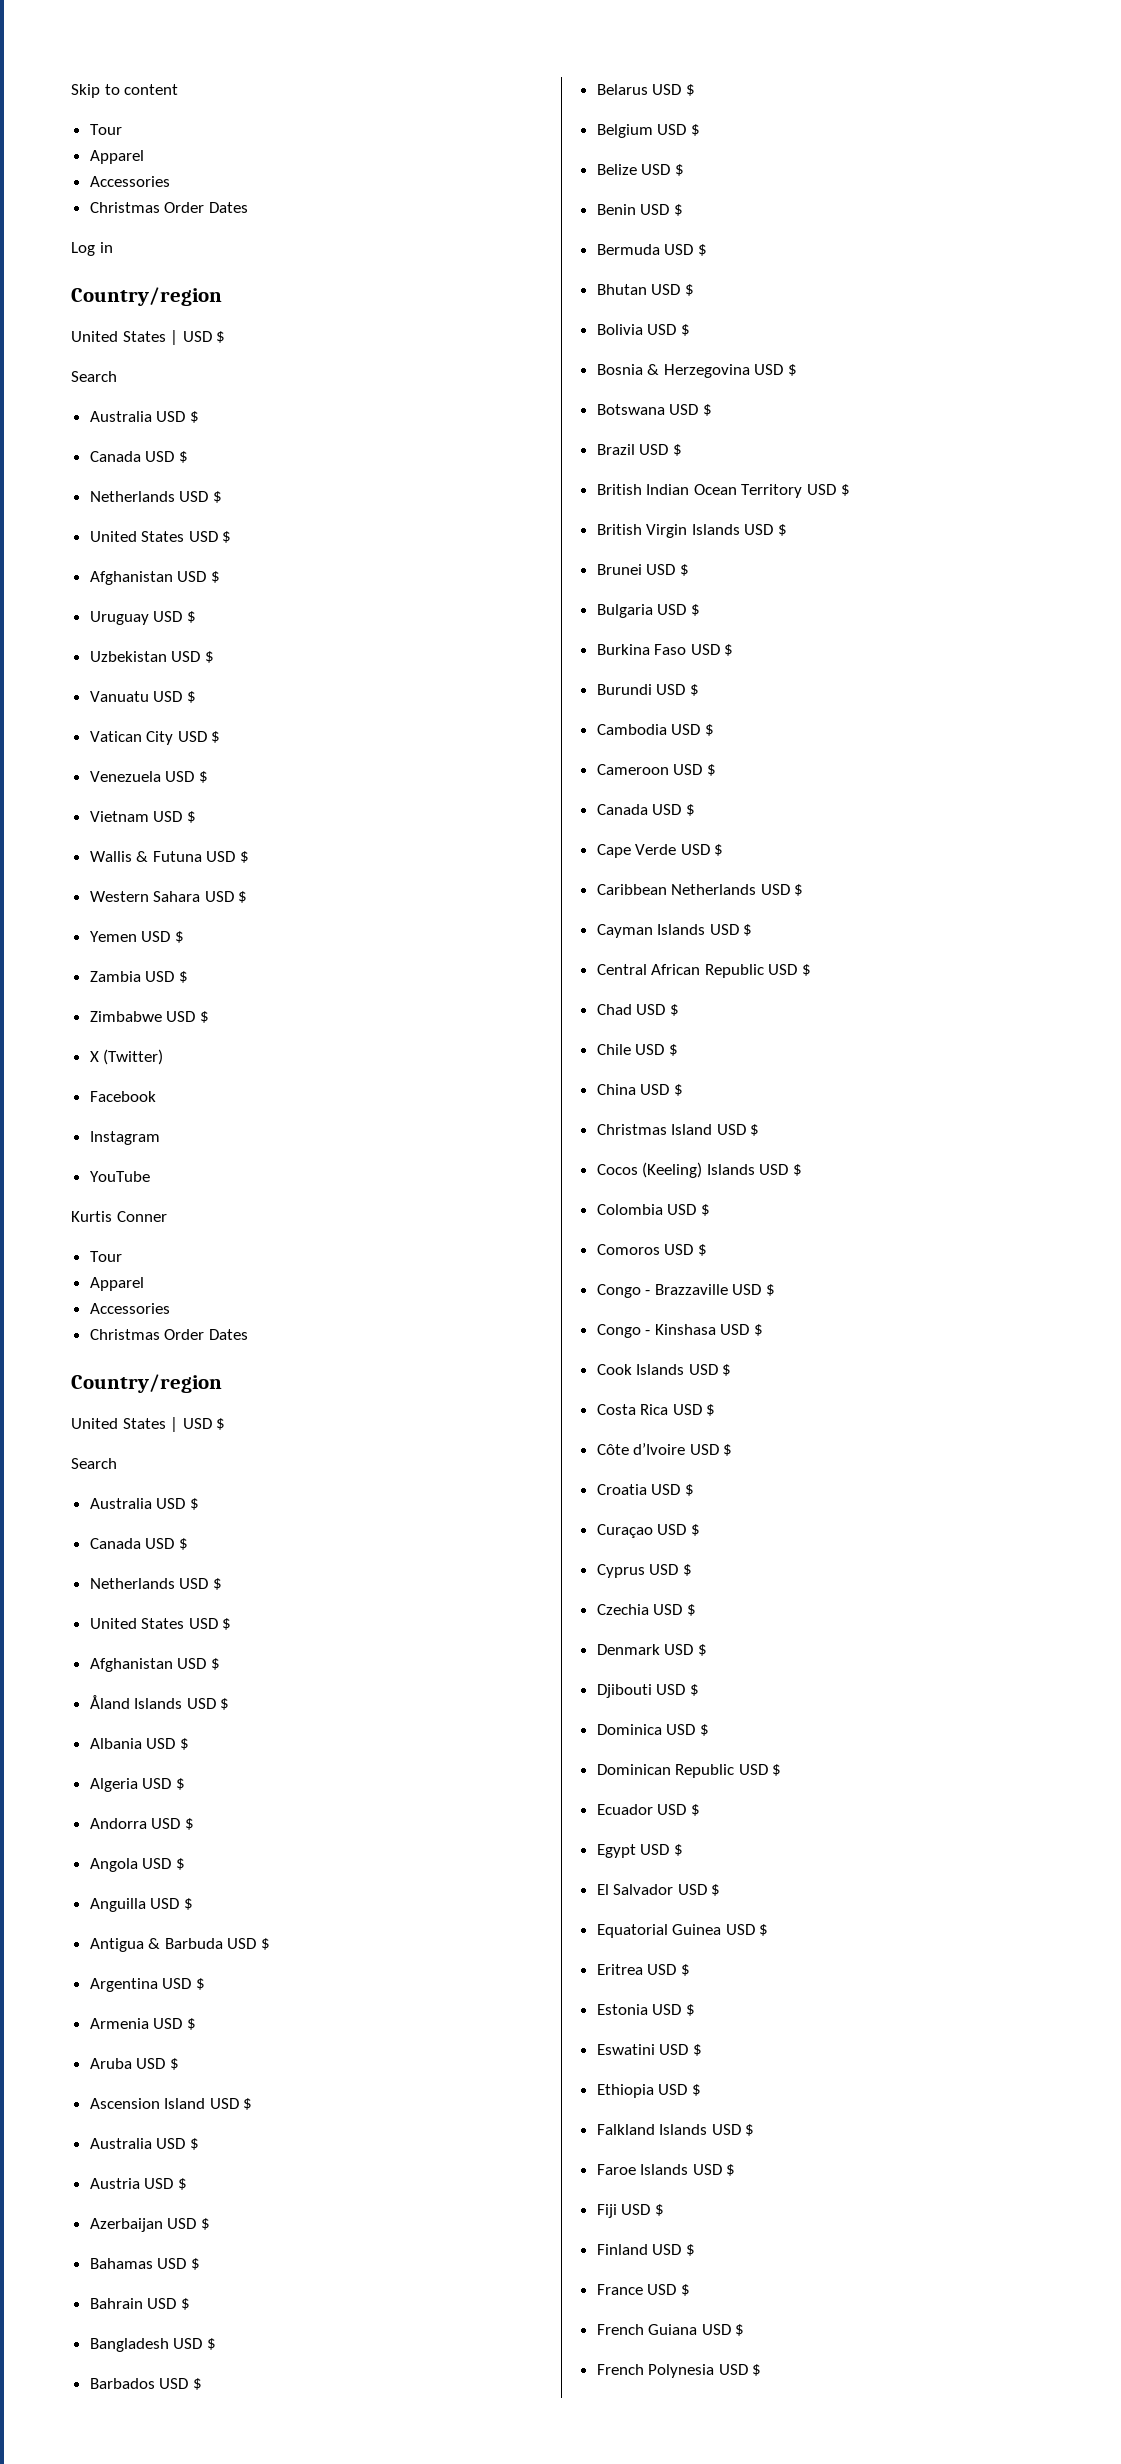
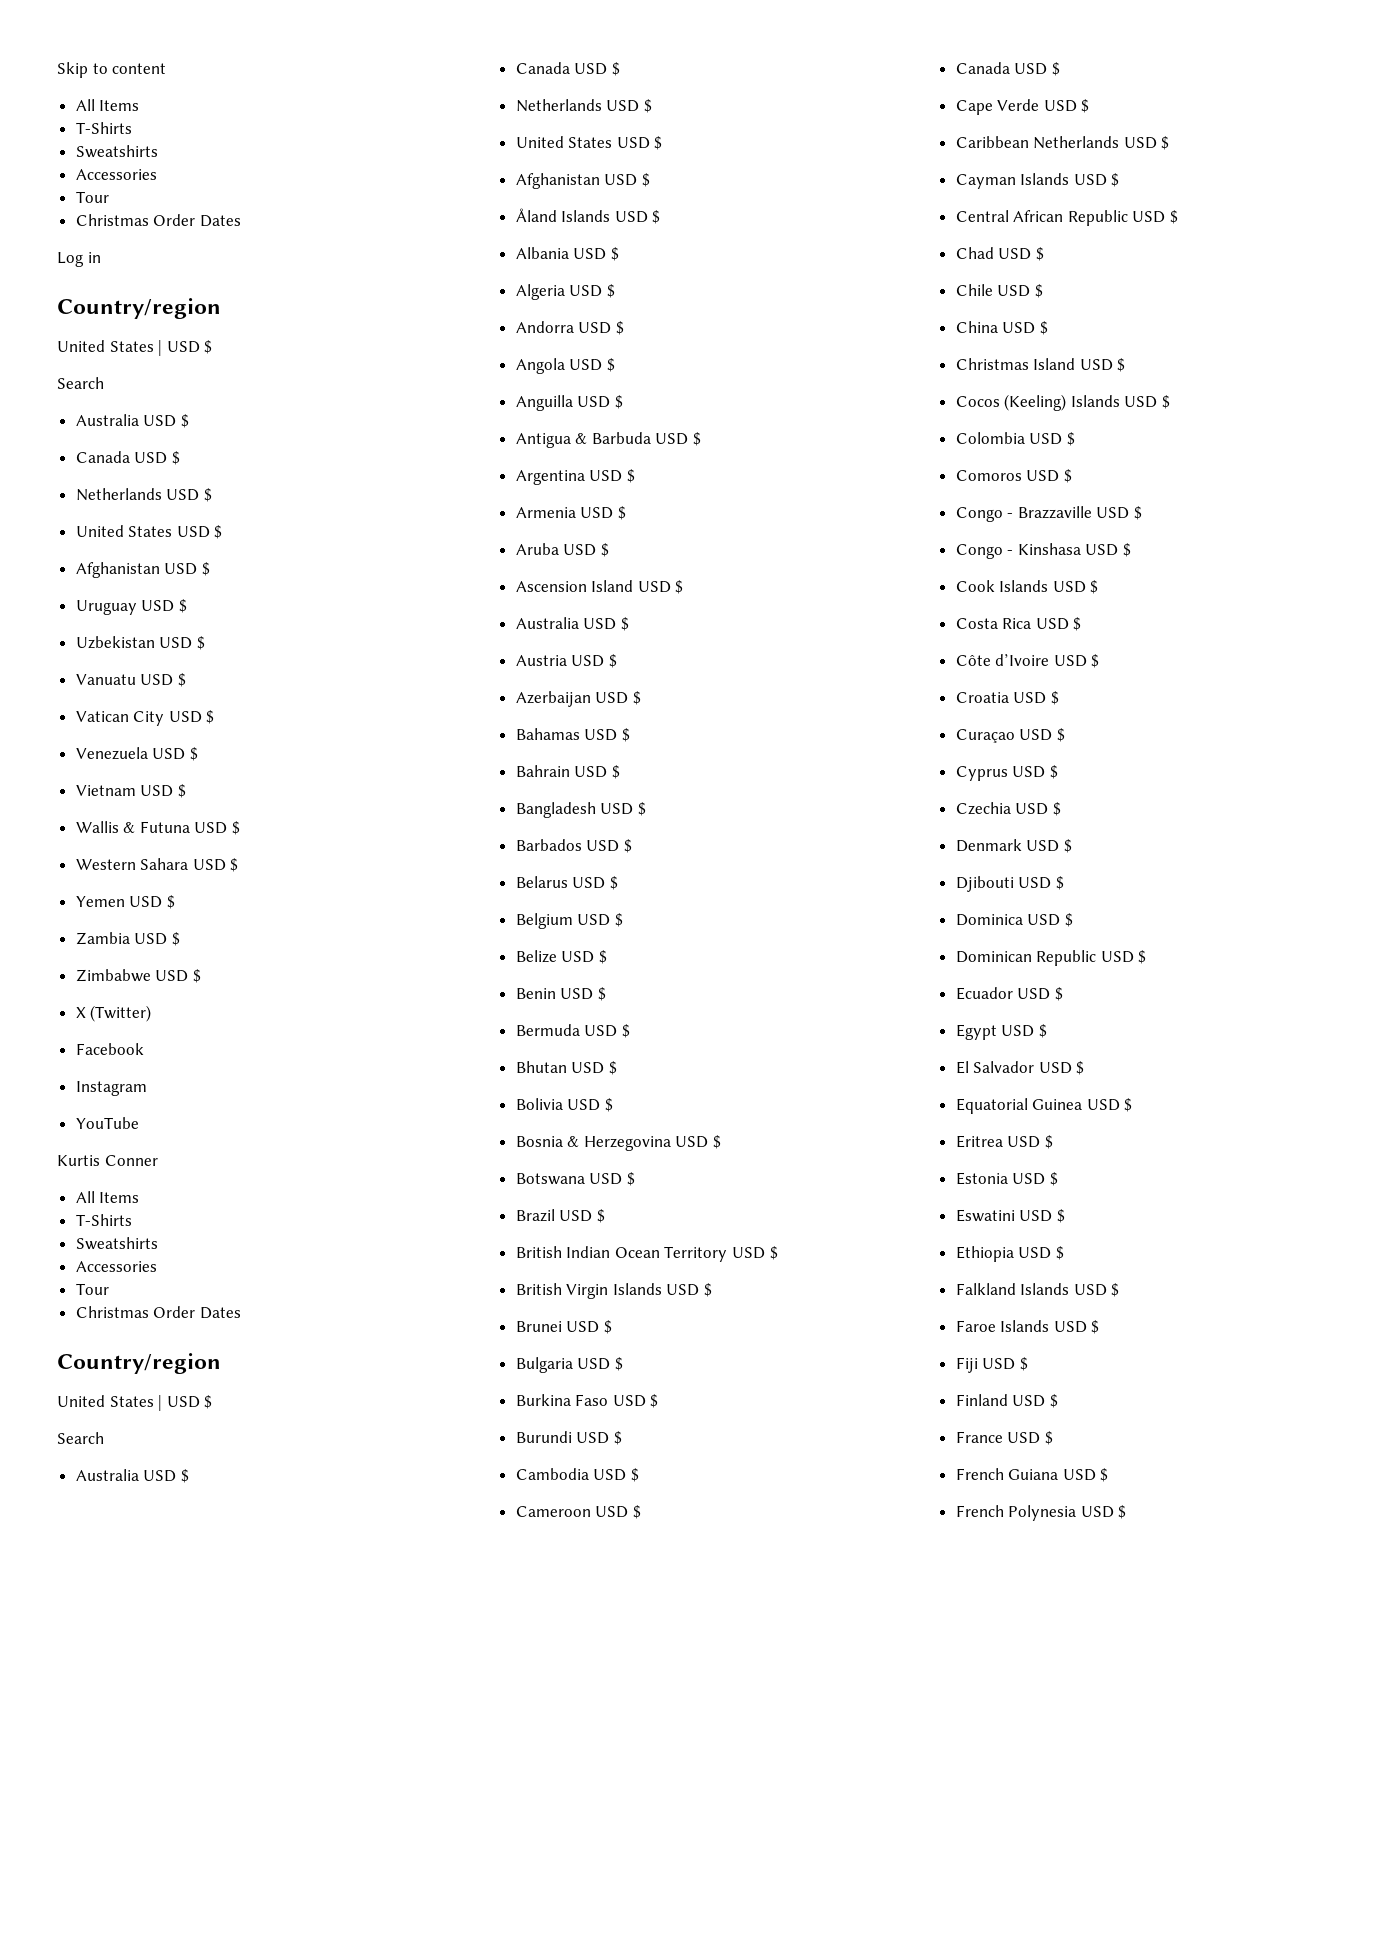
[89,124,122,135] [89,150,144,164] [89,176,170,187] Tour // Apparel // Accessories -> [75,99,140,111] [75,122,132,134] [75,145,158,158] [75,169,157,180] [75,191,109,203] All Items // T-Shirts // Sweatshirts // Accessories // Tour
[89,1251,122,1262] [89,1277,144,1291] [89,1303,170,1314] Tour // Apparel // Accessories -> [75,1191,140,1203] [75,1214,132,1226] [75,1237,158,1250] [75,1261,157,1272] [75,1283,109,1295] All Items // T-Shirts // Sweatshirts // Accessories // Tour

